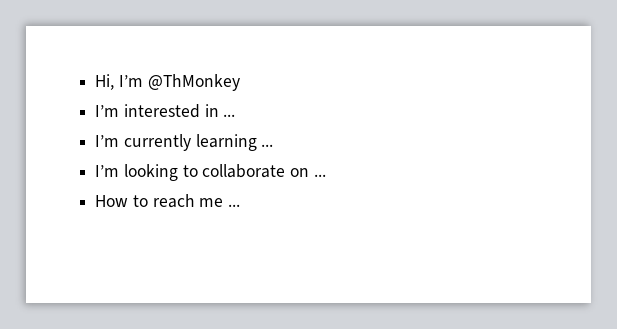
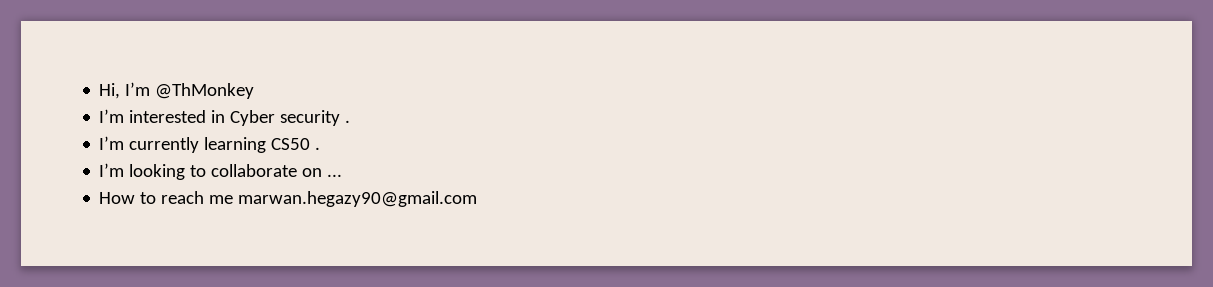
[223,114,236,117] ... -> [230,110,351,126] Cyber security .
[261,144,274,147] ... -> [271,138,321,150] CS50 .
[228,204,241,207] ... -> [238,191,478,207] marwan.hegazy90@gmail.com

